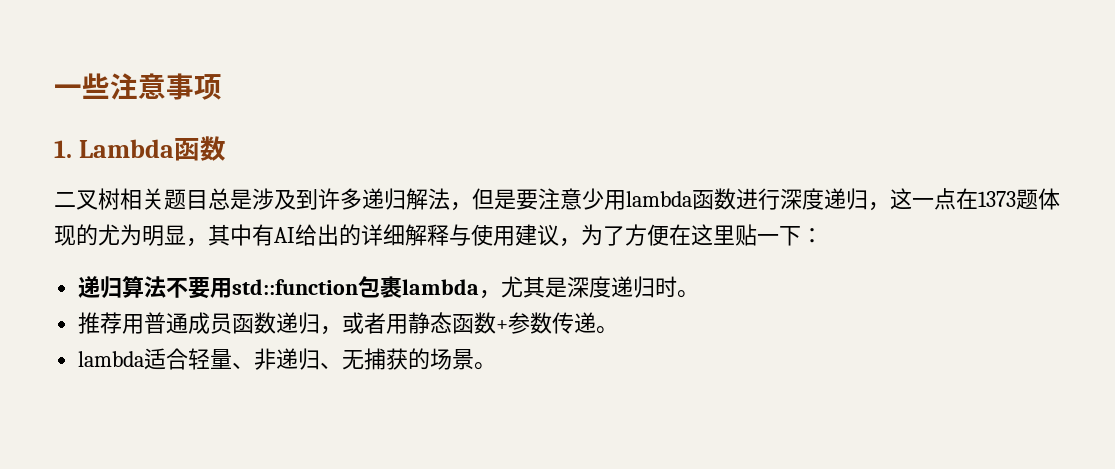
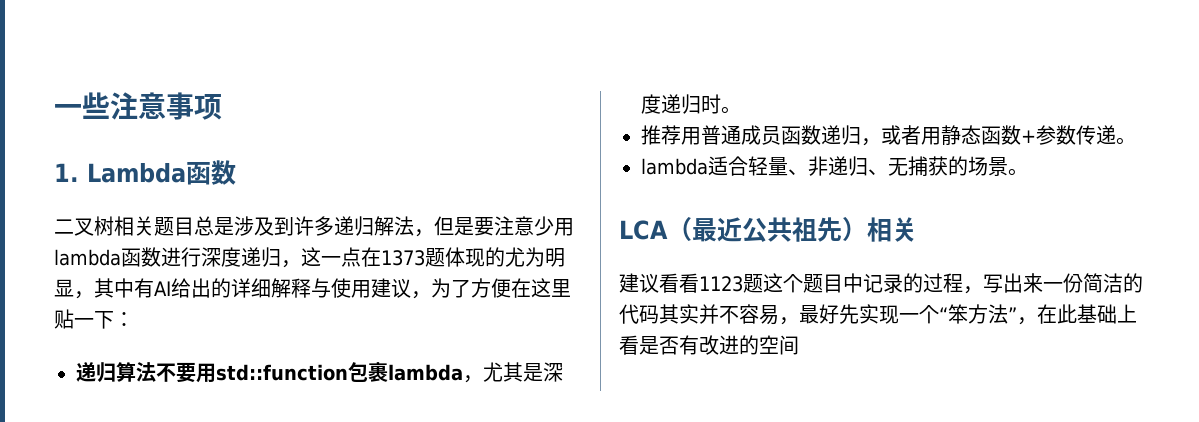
(497, 366) none -> [619,217,917,242] [619,273,1143,294] [619,304,1137,325] [619,335,799,355] // LCA（最近公共祖先）相关 // 建议看看1123题这个题目中记录的过程，写出来一份简洁的代码其实并不容易，最好先实现一个“笨方法”，在此基础上看是否有改进的空间

